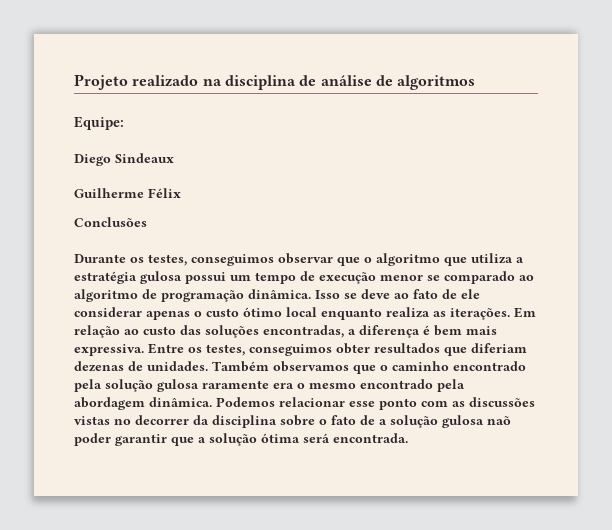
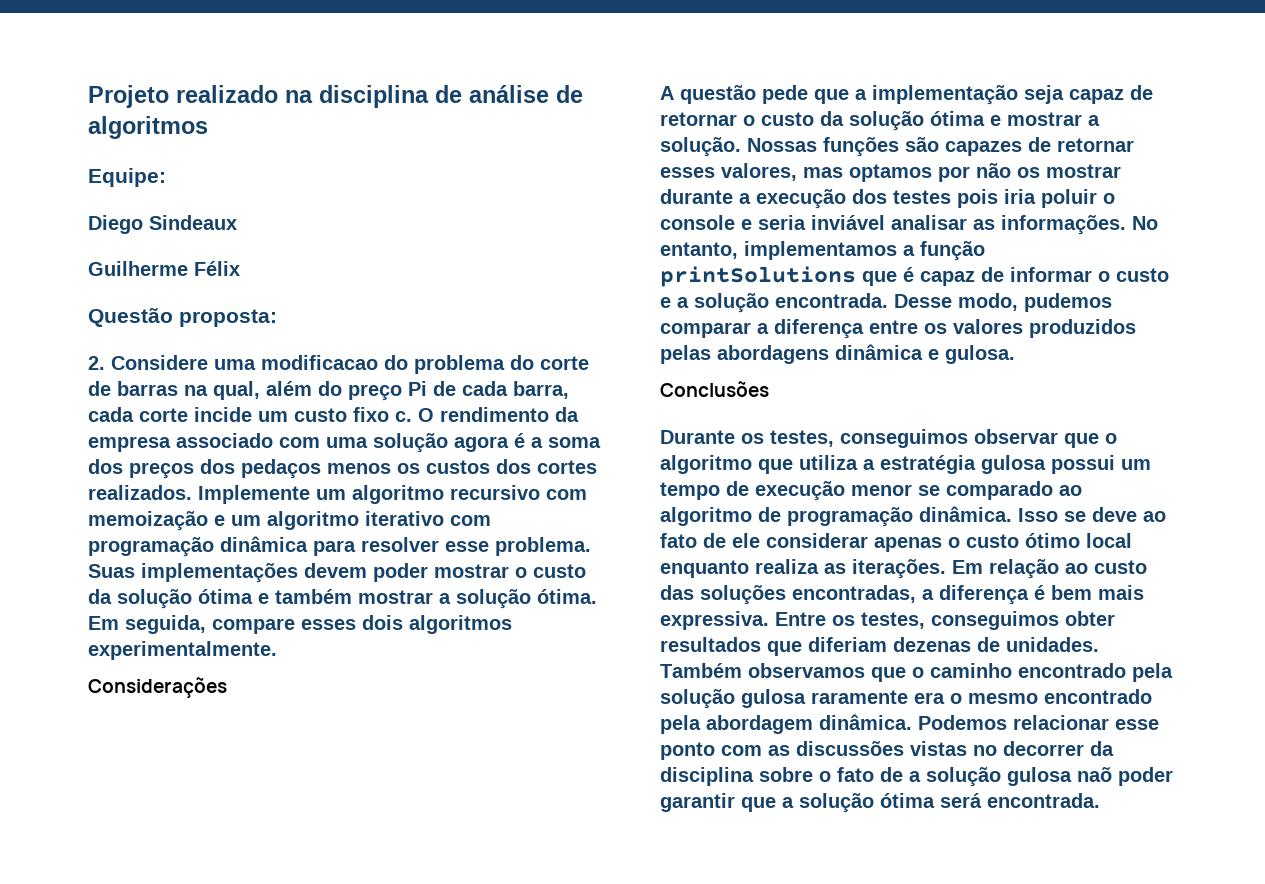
(181, 193) none -> [88,308,277,327] [88,355,589,374] [88,381,569,401] [88,407,579,422] [88,433,601,453] [88,459,597,479] [88,485,587,504] [88,511,491,531] [88,536,591,557] [88,563,586,583] [88,589,597,609] [88,615,512,634] [88,641,277,660] [88,677,227,698] [660,85,1153,105] [660,111,1100,131] [660,137,1134,157] [660,163,1121,182] [660,189,1115,209] [660,215,1158,235] [660,241,985,261] [660,266,1169,287] [660,293,1112,313] [660,319,1136,339] [660,344,1015,364] // Questão proposta: // 2. Considere uma modificacao do problema do corte de barras na qual, além do preço Pi de cada barra, cada corte incide um custo fixo c. O rendimento da empresa associado com uma solução agora é a soma dos preços dos pedaços menos os custos dos cortes realizados. Implemente um algoritmo recursivo com memoização e um algoritmo iterativo com programação dinâmica para resolver esse problema. Suas implementações devem poder mostrar o custo da solução ótima e também mostrar a solução ótima. Em seguida, compare esses dois algoritmos experimentalmente. // Considerações // A questão pede que a implementação seja capaz de retornar o custo da solução ótima e mostrar a solução. Nossas funções são capazes de retornar esses valores, mas optamos por não os mostrar durante a execução dos testes pois iria poluir o console e seria inviável analisar as informações. No entanto, implementamos a função printSolutions que é capaz de informar o custo e a solução encontrada. Desse modo, pudemos comparar a diferença entre os valores produzidos pelas abordagens dinâmica e gulosa.

